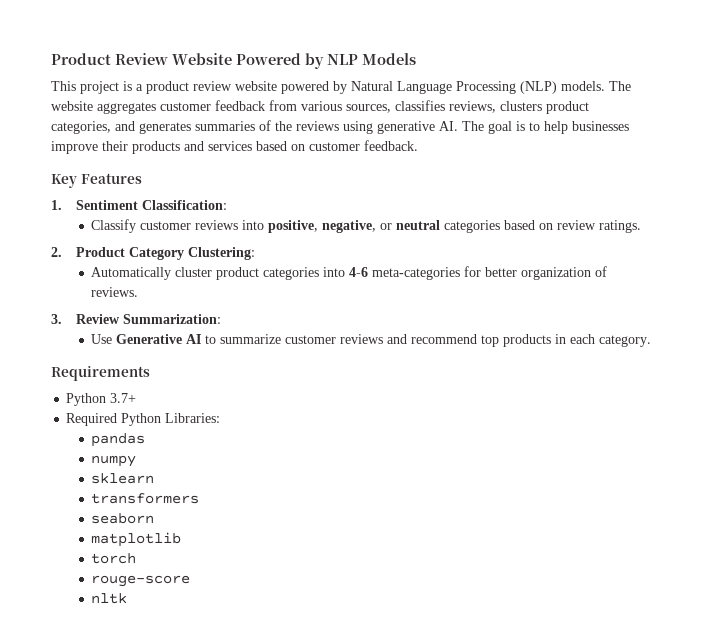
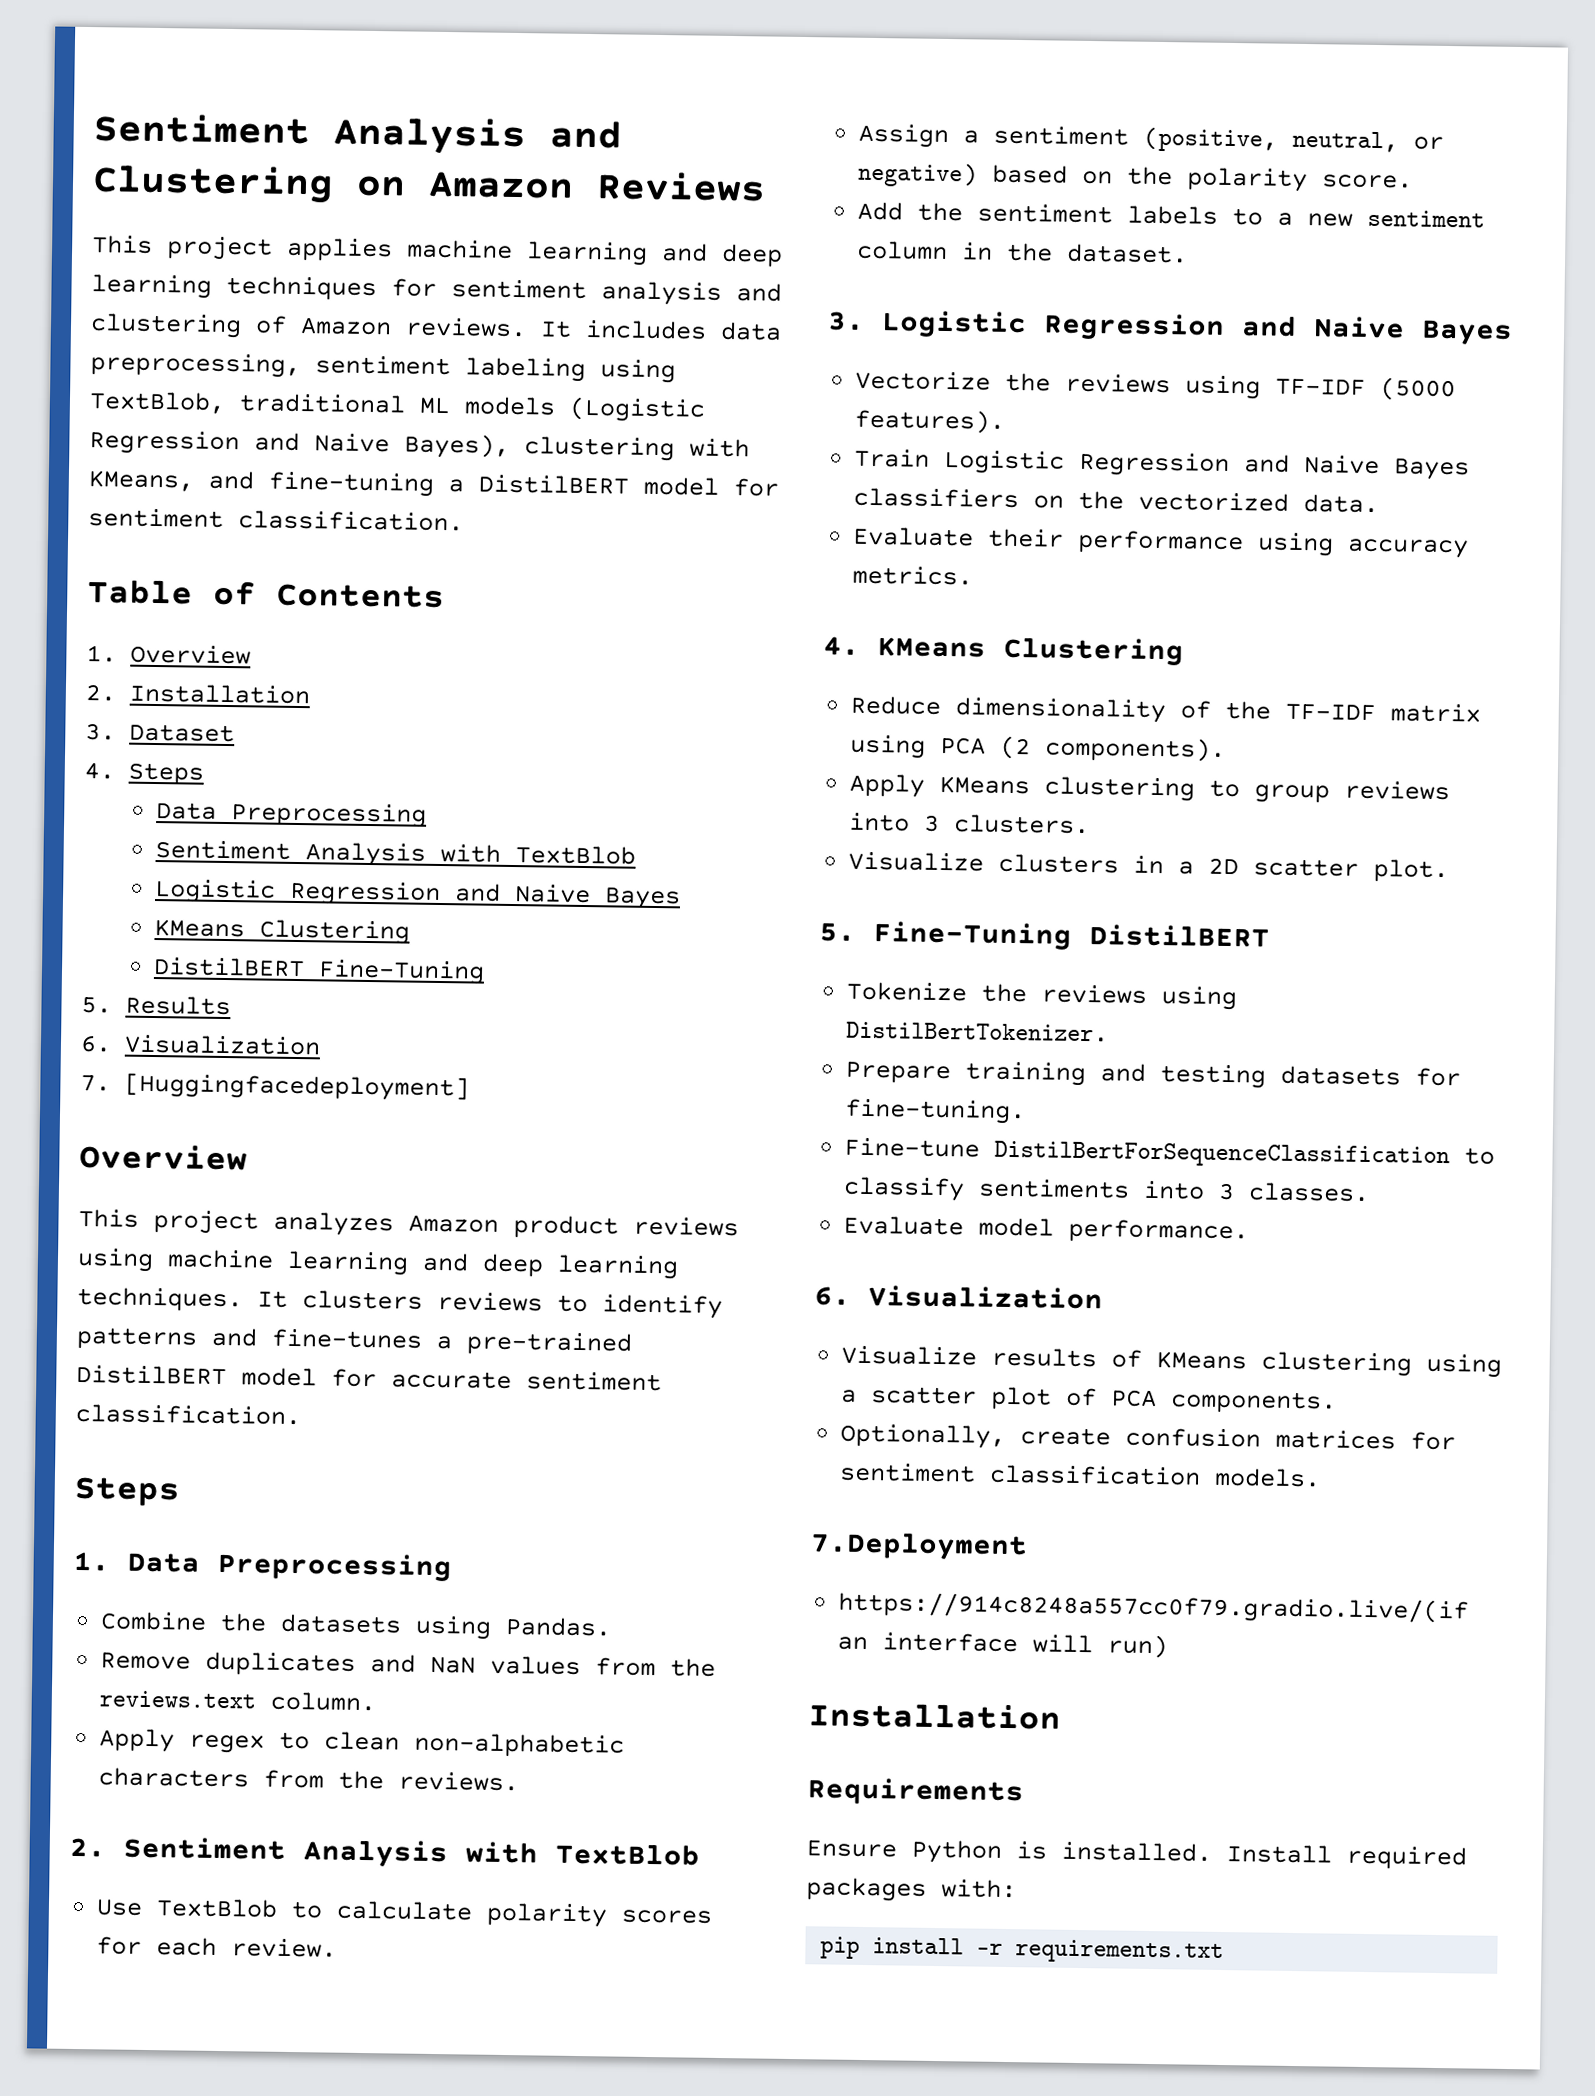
[51,53,416,69] [51,81,631,94] [51,100,589,114] [51,120,629,134] [51,140,418,154] [51,173,142,188] [51,200,228,210] [91,219,642,233] [51,247,256,260] [91,266,608,280] [91,287,139,297] [51,314,222,324] [91,334,652,347] [51,366,150,381] [66,393,137,406] [66,413,221,426] [91,433,146,447] [91,455,137,467] [91,473,155,484] [91,493,200,504] [91,513,155,524] [91,532,182,547] [91,553,137,564] [91,575,191,587] [91,593,128,604] Product Review Website Powered by NLP Models // This project is a product review website powered by Natural Language Processing (NLP) models. The website aggregates customer feedback from various sources, classifies reviews, clusters product categories, and generates summaries of the reviews using generative AI. The goal is to help businesses improve their products and services based on customer feedback. // Key Features // 1. Sentiment Classification: // Classify customer reviews into positive, negative, or neutral categories based on review ratings. // 2. Product Category Clustering: // Automatically cluster product categories into 4-6 meta-categories for better organization of reviews. // 3. Review Summarization: // Use Generative AI to summarize customer reviews and recommend top products in each category. // Requirements // Python 3.7+ // Required Python Libraries: // pandas // numpy // sklearn // transformers // seaborn // matplotlib // torch // rouge-score // nltk -> [93,113,622,156] [92,164,766,204] [92,235,783,267] [91,274,782,306] [90,313,782,341] [90,352,676,384] [89,391,706,423] [89,430,750,462] [88,470,779,497] [88,508,464,532] [87,579,445,609] [86,644,251,665] [85,683,311,705] [85,723,235,743] [84,762,204,785] [155,802,427,828] [154,840,636,867] [153,879,681,910] [153,918,410,945] [152,956,485,985] [81,995,231,1016] [80,1034,321,1056] [80,1072,470,1102] [79,1143,248,1171] [78,1208,739,1239] [77,1247,679,1280] [77,1286,723,1319] [76,1326,632,1356] [76,1364,662,1392] [75,1403,301,1426] [74,1476,180,1507] [73,1551,452,1582] [100,1611,613,1640] [100,1651,717,1677] [99,1690,377,1712] [99,1728,626,1758] [98,1767,520,1792] [69,1836,700,1868] [96,1898,713,1928] [96,1936,338,1958] [858,123,1445,153] [858,161,1414,193] [857,201,1486,228] [857,240,1189,264] [828,310,1513,345] [855,370,1457,402] [854,408,1006,434] [854,448,1471,481] [853,487,1380,514] [853,526,1470,559] [852,565,974,586] [823,636,1184,666] [850,695,1482,724] [850,734,1227,762] [849,773,1451,804] [849,812,1091,835] [848,851,1450,883] [819,921,1270,950] [846,981,1238,1011] [846,1021,1110,1043] [845,1061,1462,1089] [844,1098,1027,1125] [844,1137,1496,1170] [843,1176,1371,1203] [843,1215,1250,1244] [814,1285,1103,1310] [841,1345,1503,1378] [841,1386,1338,1414] [840,1423,1457,1451] [839,1462,1322,1488] [810,1532,1028,1561] [838,1591,1470,1625] [837,1632,1169,1659] [808,1702,1061,1730] [807,1777,1024,1807] [806,1839,1467,1870] [806,1877,1017,1902] [820,1936,1225,1965] Sentiment Analysis and Clustering on Amazon Reviews // This project applies machine learning and deep learning techniques for sentiment analysis and clustering of Amazon reviews. It includes data preprocessing, sentiment labeling using TextBlob, traditional ML models (Logistic Regression and Naive Bayes), clustering with KMeans, and fine-tuning a DistilBERT model for sentiment classification. // Table of Contents // 1. Overview // 2. Installation // 3. Dataset // 4. Steps // Data Preprocessing // Sentiment Analysis with TextBlob // Logistic Regression and Naive Bayes // KMeans Clustering // DistilBERT Fine-Tuning // 5. Results // 6. Visualization // 7. [Huggingfacedeployment] // Overview // This project analyzes Amazon product reviews using machine learning and deep learning techniques. It clusters reviews to identify patterns and fine-tunes a pre-trained DistilBERT model for accurate sentiment classification. // Steps // 1. Data Preprocessing // Combine the datasets using Pandas. // Remove duplicates and NaN values from the reviews.text column. // Apply regex to clean non-alphabetic characters from the reviews. // 2. Sentiment Analysis with TextBlob // Use TextBlob to calculate polarity scores for each review. // Assign a sentiment (positive, neutral, or negative) based on the polarity score. // Add the sentiment labels to a new sentiment column in the dataset. // 3. Logistic Regression and Naive Bayes // Vectorize the reviews using TF-IDF (5000 features). // Train Logistic Regression and Naive Bayes classifiers on the vectorized data. // Evaluate their performance using accuracy metrics. // 4. KMeans Clustering // Reduce dimensionality of the TF-IDF matrix using PCA (2 components). // Apply KMeans clustering to group reviews into 3 clusters. // Visualize clusters in a 2D scatter plot. // 5. Fine-Tuning DistilBERT // Tokenize the reviews using DistilBertTokenizer. // Prepare training and testing datasets for fine-tuning. // Fine-tune DistilBertForSequenceClassification to classify sentiments into 3 classes. // Evaluate model performance. // 6. Visualization // Visualize results of KMeans clustering using a scatter plot of PCA components. // Optionally, create confusion matrices for sentiment classification models. // 7.Deployment // https://914c8248a557cc0f79.gradio.live/(if an interface will run) // Installation // Requirements // Ensure Python is installed. Install required packages with: // pip install -r requirements.txt

